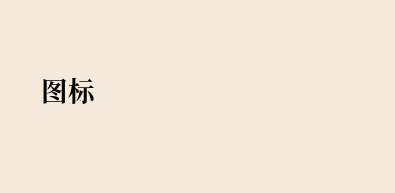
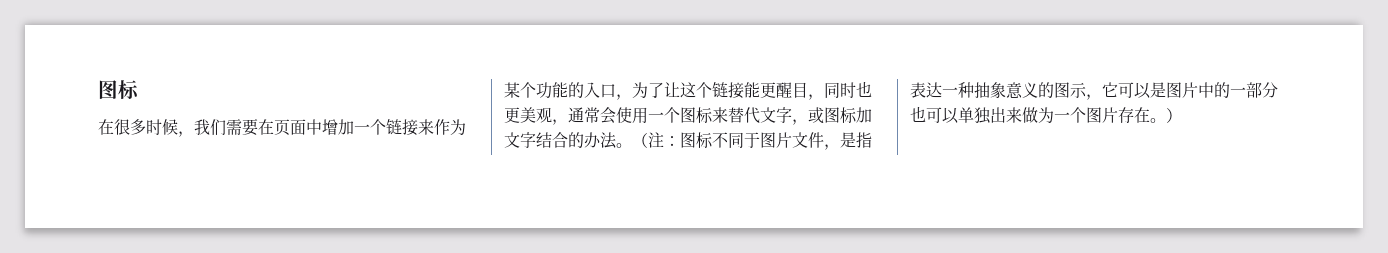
[41,77,97,105] 图标 -> [98,80,139,100] [98,119,466,137] [504,81,872,100] [504,107,872,125] [504,132,872,150] [910,82,1278,100] [910,106,1182,124] 图标 // 在很多时候，我们需要在页面中增加一个链接来作为某个功能的入口，为了让这个链接能更醒目，同时也更美观，通常会使用一个图标来替代文字，或图标加文字结合的办法。（注：图标不同于图片文件，是指表达一种抽象意义的图示，它可以是图片中的一部分也可以单独出来做为一个图片存在。）

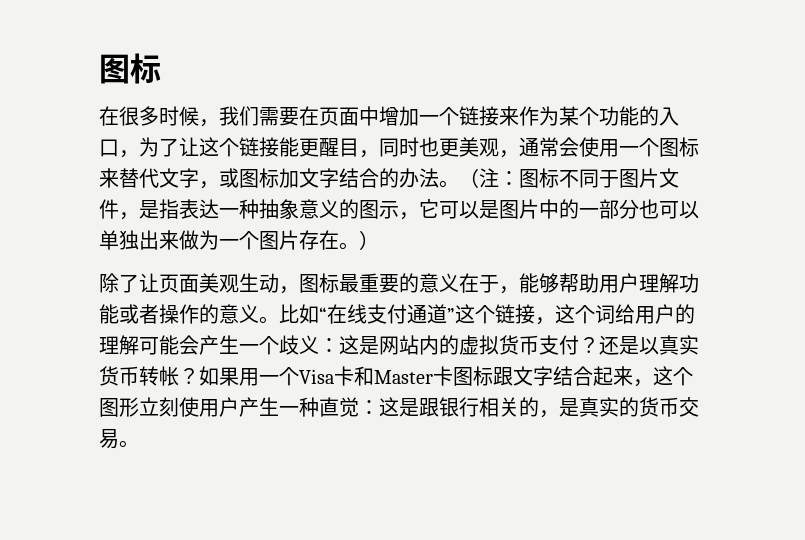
(1182, 115) none -> [99,273,699,294] [99,304,695,325] [99,335,699,355] [99,366,693,387] [99,397,699,418] [99,429,139,449] // 除了让页面美观生动，图标最重要的意义在于，能够帮助用户理解功能或者操作的意义。比如“在线支付通道”这个链接，这个词给用户的理解可能会产生一个歧义：这是网站内的虚拟货币支付？还是以真实货币转帐？如果用一个Visa卡和Master卡图标跟文字结合起来，这个图形立刻使用户产生一种直觉：这是跟银行相关的，是真实的货币交易。

